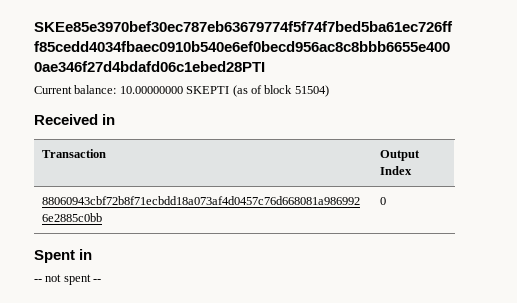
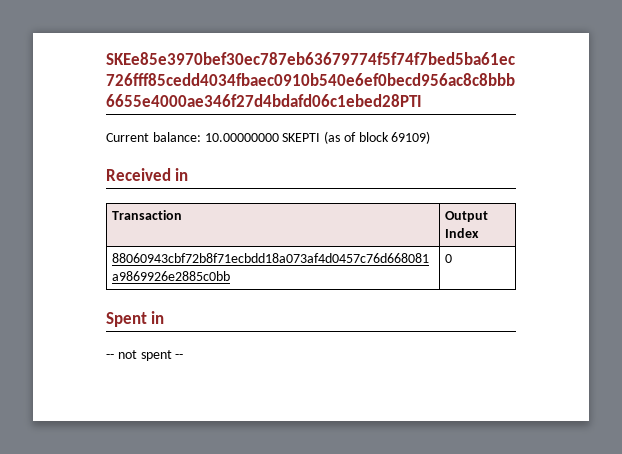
[294,85,329,97] 51504) -> [391,131,431,144] 69109)

